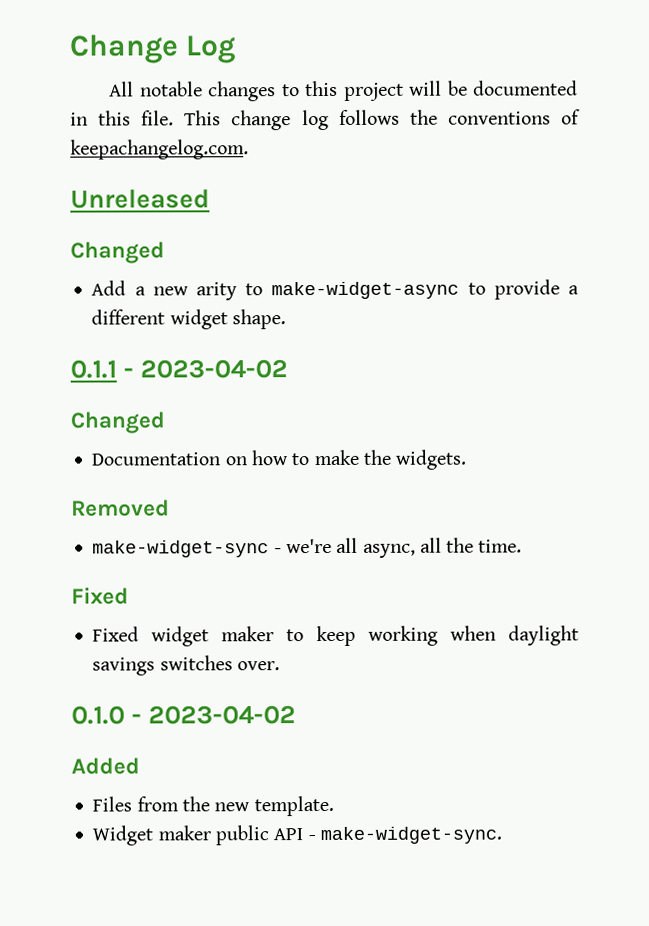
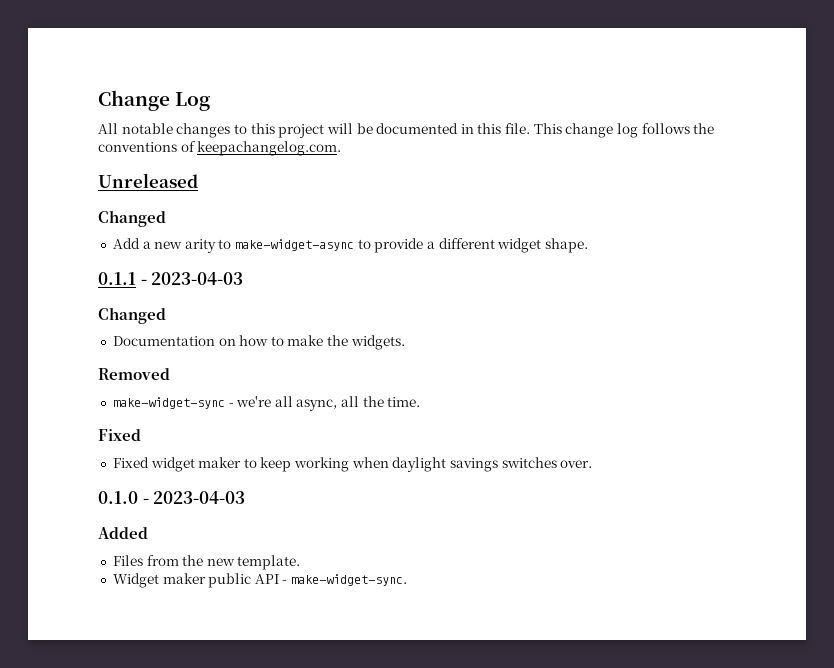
[140,359,289,379] 2023-04-02 -> [151,272,244,285] 2023-04-03
[148,705,297,725] 2023-04-02 -> [153,491,246,504] 2023-04-03

